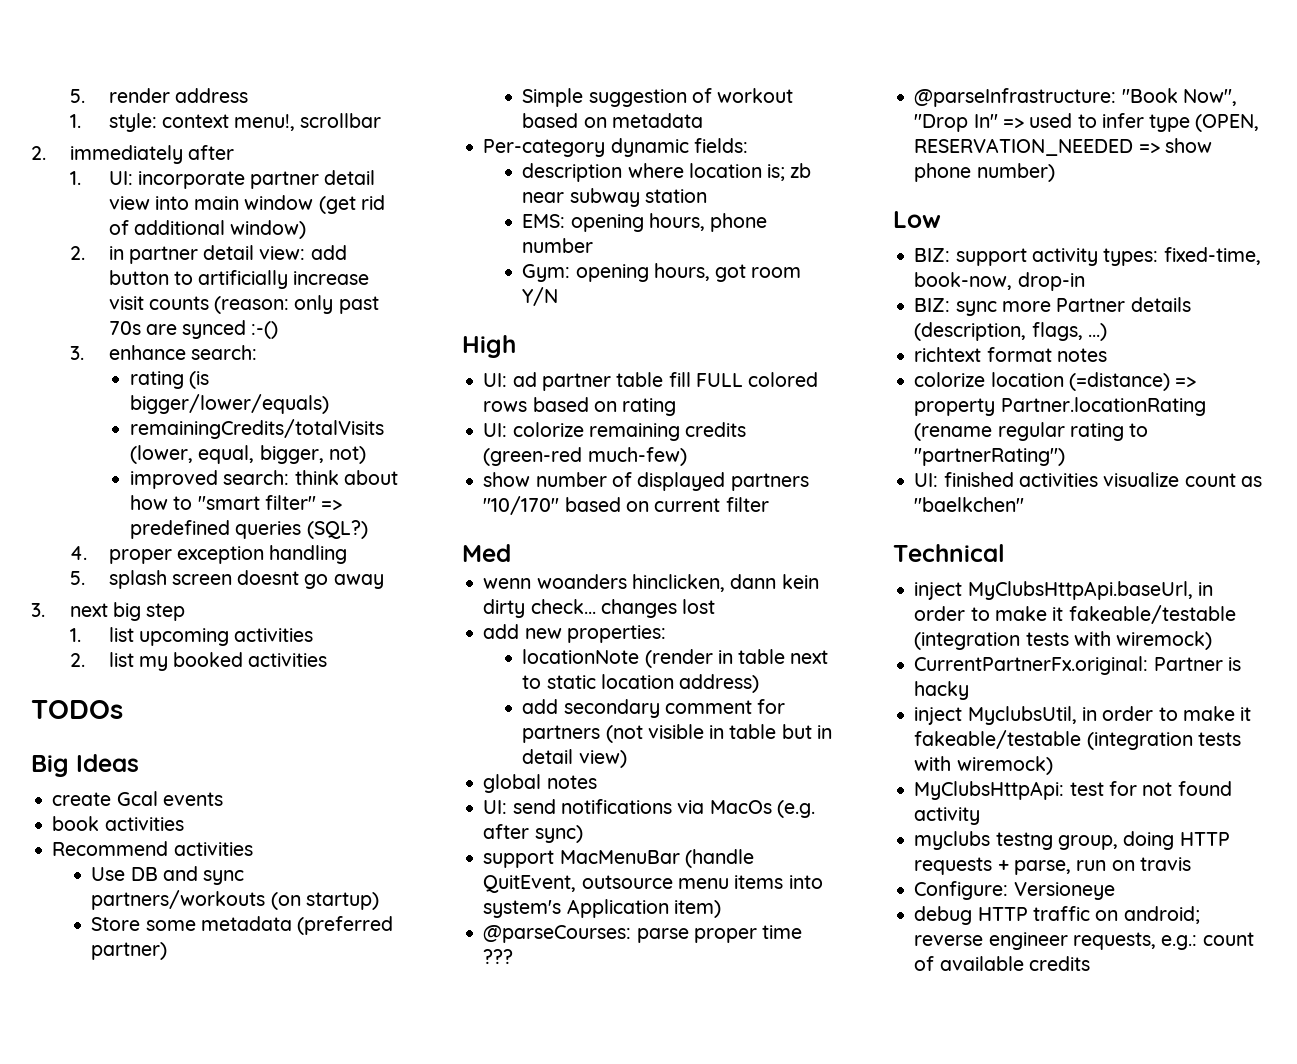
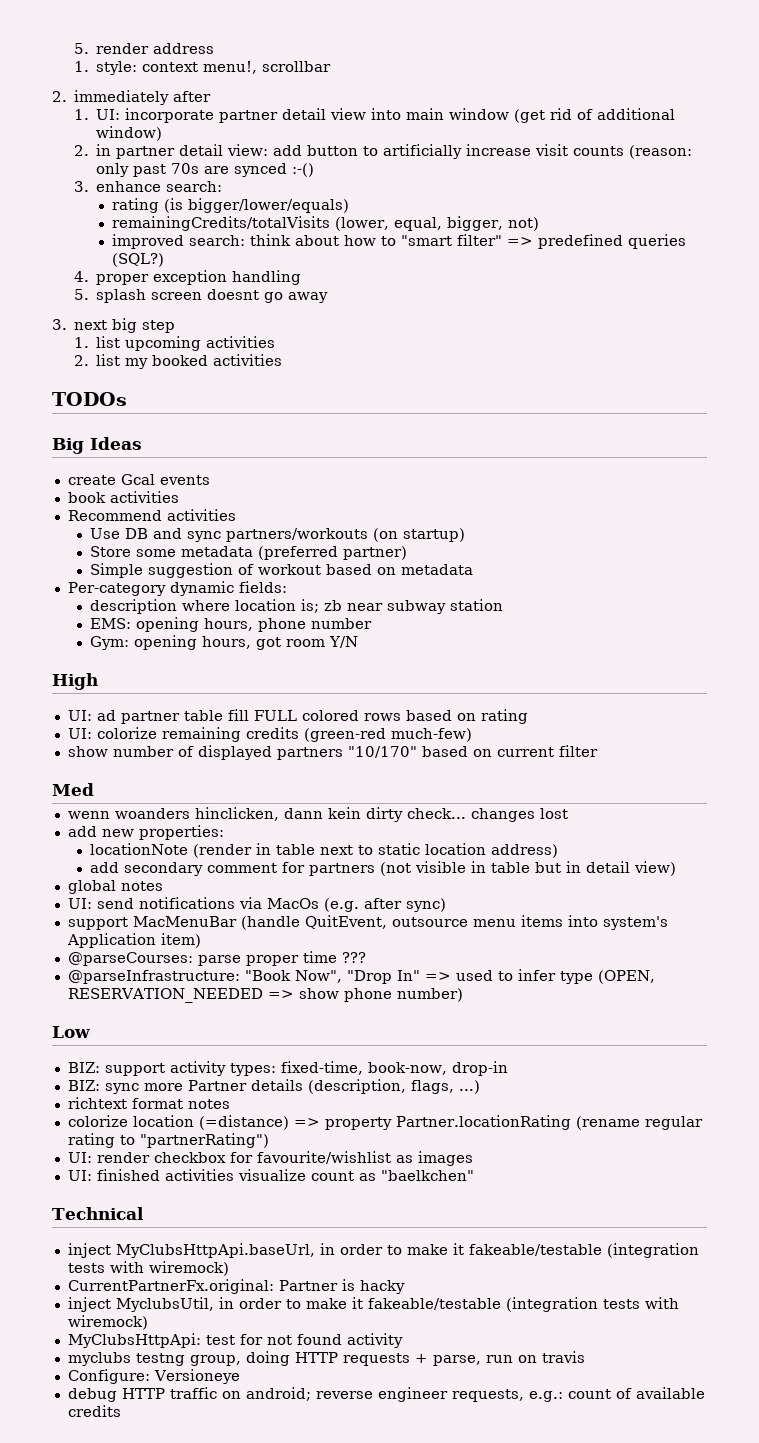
(1066, 457) none -> [67,1151,473,1166] // UI: render checkbox for favourite/wishlist as images

